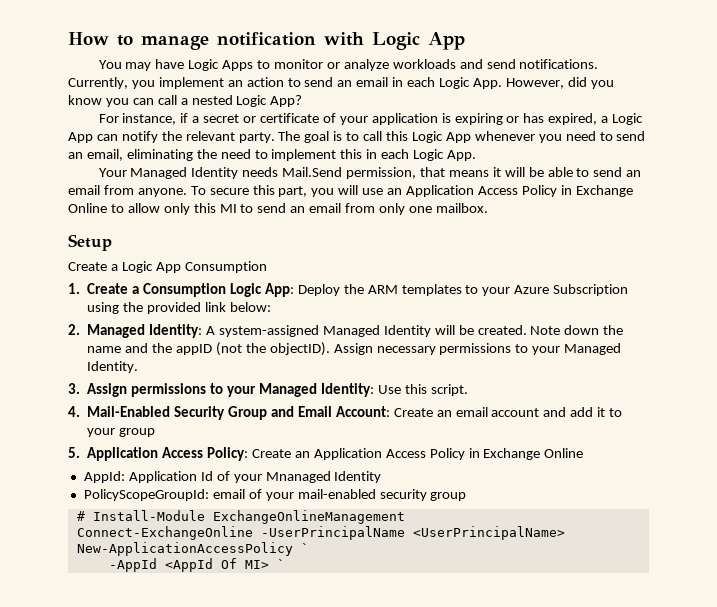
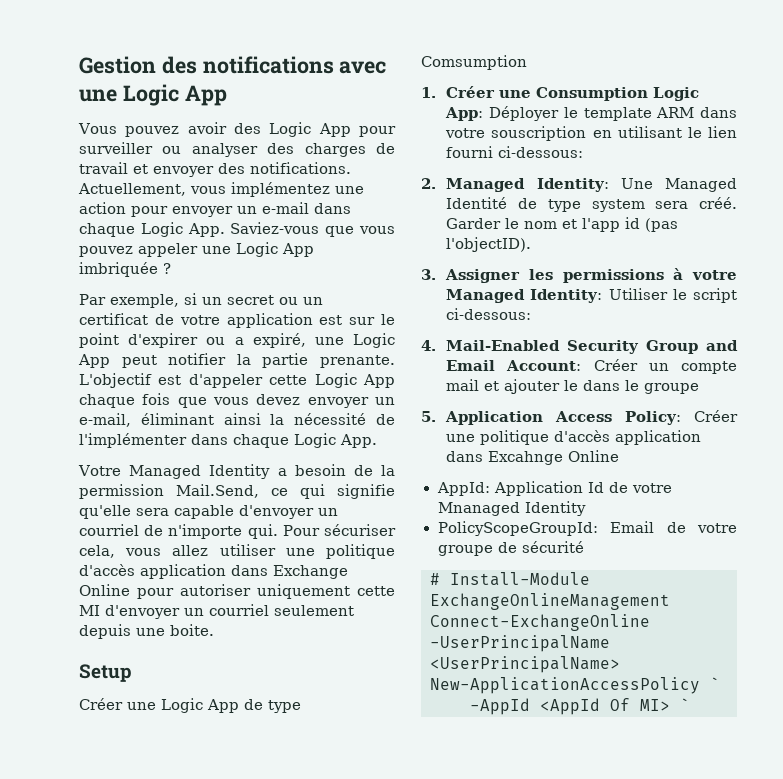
[68,32,465,50] [98,59,599,71] [68,77,614,89] [68,95,303,107] [98,113,644,125] [68,131,646,143] [68,149,410,161] How to manage notification with Logic App // You may have Logic Apps to monitor or analyze workloads and send notifications. Currently, you implement an action to send an email in each Logic App. However, did you know you can call a nested Logic App? // For instance, if a secret or certificate of your application is expiring or has expired, a Logic App can notify the relevant party. The goal is to call this Logic App whenever you need to send an email, eliminating the need to implement this in each -> [79,56,387,74] [79,84,227,106] [78,122,396,137] [79,142,395,157] [79,162,351,177] [78,182,364,197] [79,202,351,217] [79,222,396,237] [79,242,314,257] [79,262,171,277] [79,293,323,308] [79,313,395,328] [79,333,395,348] [78,353,395,368] [79,373,395,388] [79,393,395,408] [79,413,396,427] [79,433,289,448] Gestion des notifications avec une Logic App // Vous pouvez avoir des Logic App pour surveiller ou analyser des charges de travail et envoyer des notifications. Actuellement, vous implémentez une action pour envoyer un e-mail dans chaque Logic App. Saviez-vous que vous pouvez appeler une Logic App imbriquée ? // Par exemple, si un secret ou un certificat de votre application est sur le point d'expirer ou a expiré, une Logic App peut notifier la partie prenante. L'objectif est d'appeler cette Logic App chaque fois que vous devez envoyer un e-mail, éliminant ainsi la nécessité de l'implémenter dans chaque
[98,167,642,179] [68,185,633,197] [68,203,488,215] [68,234,112,251] [68,261,267,273] Your Managed Identity needs Mail.Send permission, that means it will be able to send an email from anyone. To secure this part, you will use an Application Access Policy in Exchange Online to allow only this MI to send an email from only one mailbox. // Setup // Create a Logic App Consumption -> [78,464,395,479] [79,484,395,499] [79,505,338,519] [79,524,396,539] [79,544,395,559] [79,564,348,579] [79,584,395,599] [79,604,354,619] [79,624,214,639] [79,664,132,682] [79,698,301,713] [421,55,527,70] Votre Managed Identity a besoin de la permission Mail.Send, ce qui signifie qu'elle sera capable d'envoyer un courriel de n'importe qui. Pour sécuriser cela, vous allez utiliser une politique d'accès application dans Exchange Online pour autoriser uniquement cette MI d'envoyer un courriel seulement depuis une boite. // Setup // Créer une Logic App de type Comsumption
[87,283,140,294] Create a -> [446,86,532,98] Créer une
[297,284,629,296] [87,302,271,314] [68,324,624,338] [87,342,622,356] [87,361,139,373] [68,383,468,397] Deploy the ARM templates to your Azure Subscription using the provided link below: // 2. Managed Identity: A system-assigned Managed Identity will be created. Note down the name and the appID (not the objectID). Assign necessary permissions to your Managed Identity. // 3. Assign permissions to your Managed Identity: Use this script. -> [489,106,737,121] [445,126,737,141] [446,146,584,158] [421,178,737,192] [446,197,737,212] [446,217,679,232] [446,237,532,252] [421,268,737,283] [446,288,737,303] [446,308,532,320] Déployer le template ARM dans votre souscription en utilisant le lien fourni ci-dessous: // 2. Managed Identity: Une Managed Identité de type system sera créé. Garder le nom et l'app id (pas l'objectID). // 3. Assigner les permissions à votre Managed Identity: Utiliser le script ci-dessous:
[393,407,623,417] [87,428,156,437] [68,447,541,461] Create an email account and add it to your group // 5. Application Access Policy: Create an Application Access Policy in Exchange -> [593,359,737,374] [446,379,700,394] [421,410,738,425] [446,430,702,445] [446,451,564,465] Créer un compte mail et ajouter le dans le groupe // 5. Application Access Policy: Créer une politique d'accès application dans Excahnge
[216,471,262,483] of your -> [608,482,672,493] de votre
[212,489,467,501] email of your mail-enabled security group -> [610,521,737,533] [437,541,584,556] Email de votre groupe de sécurité

